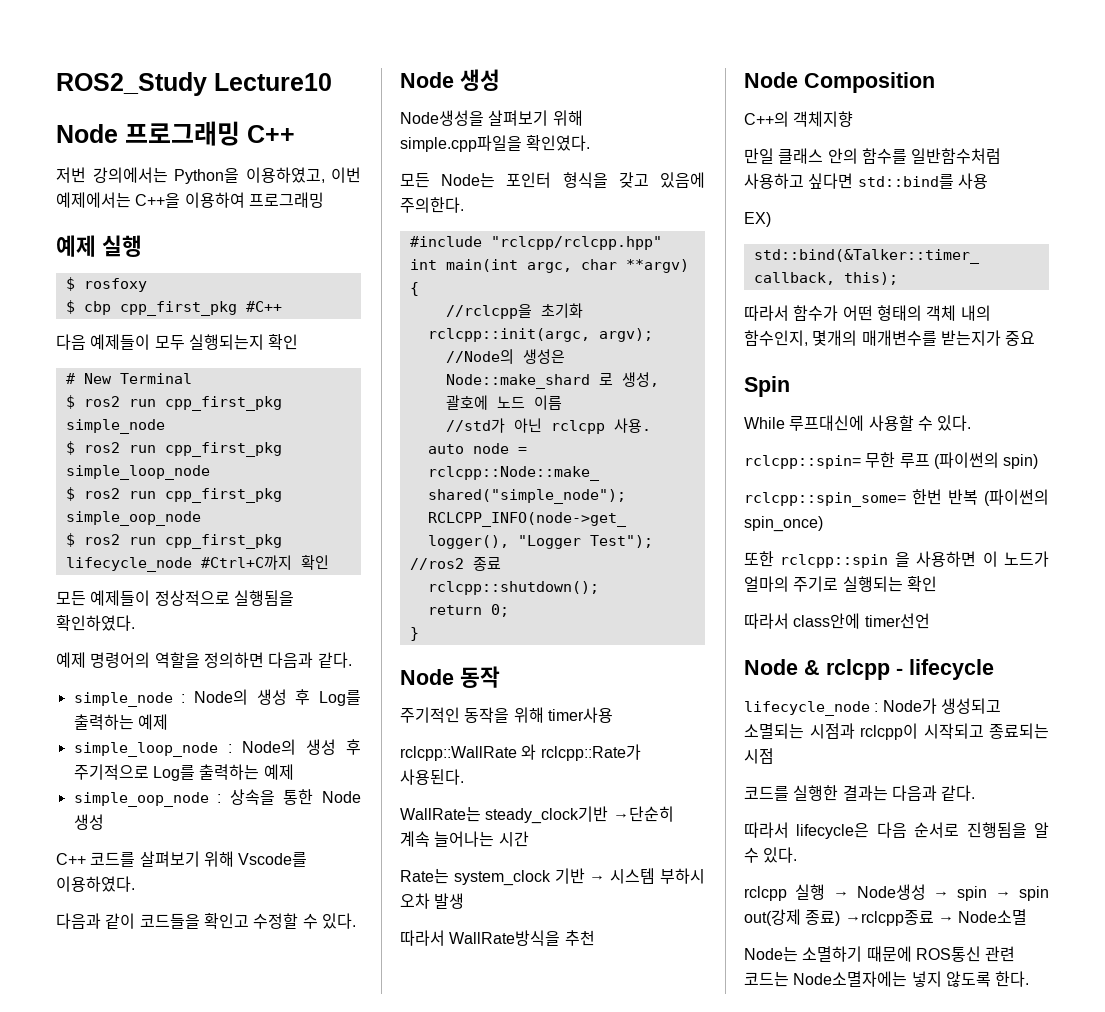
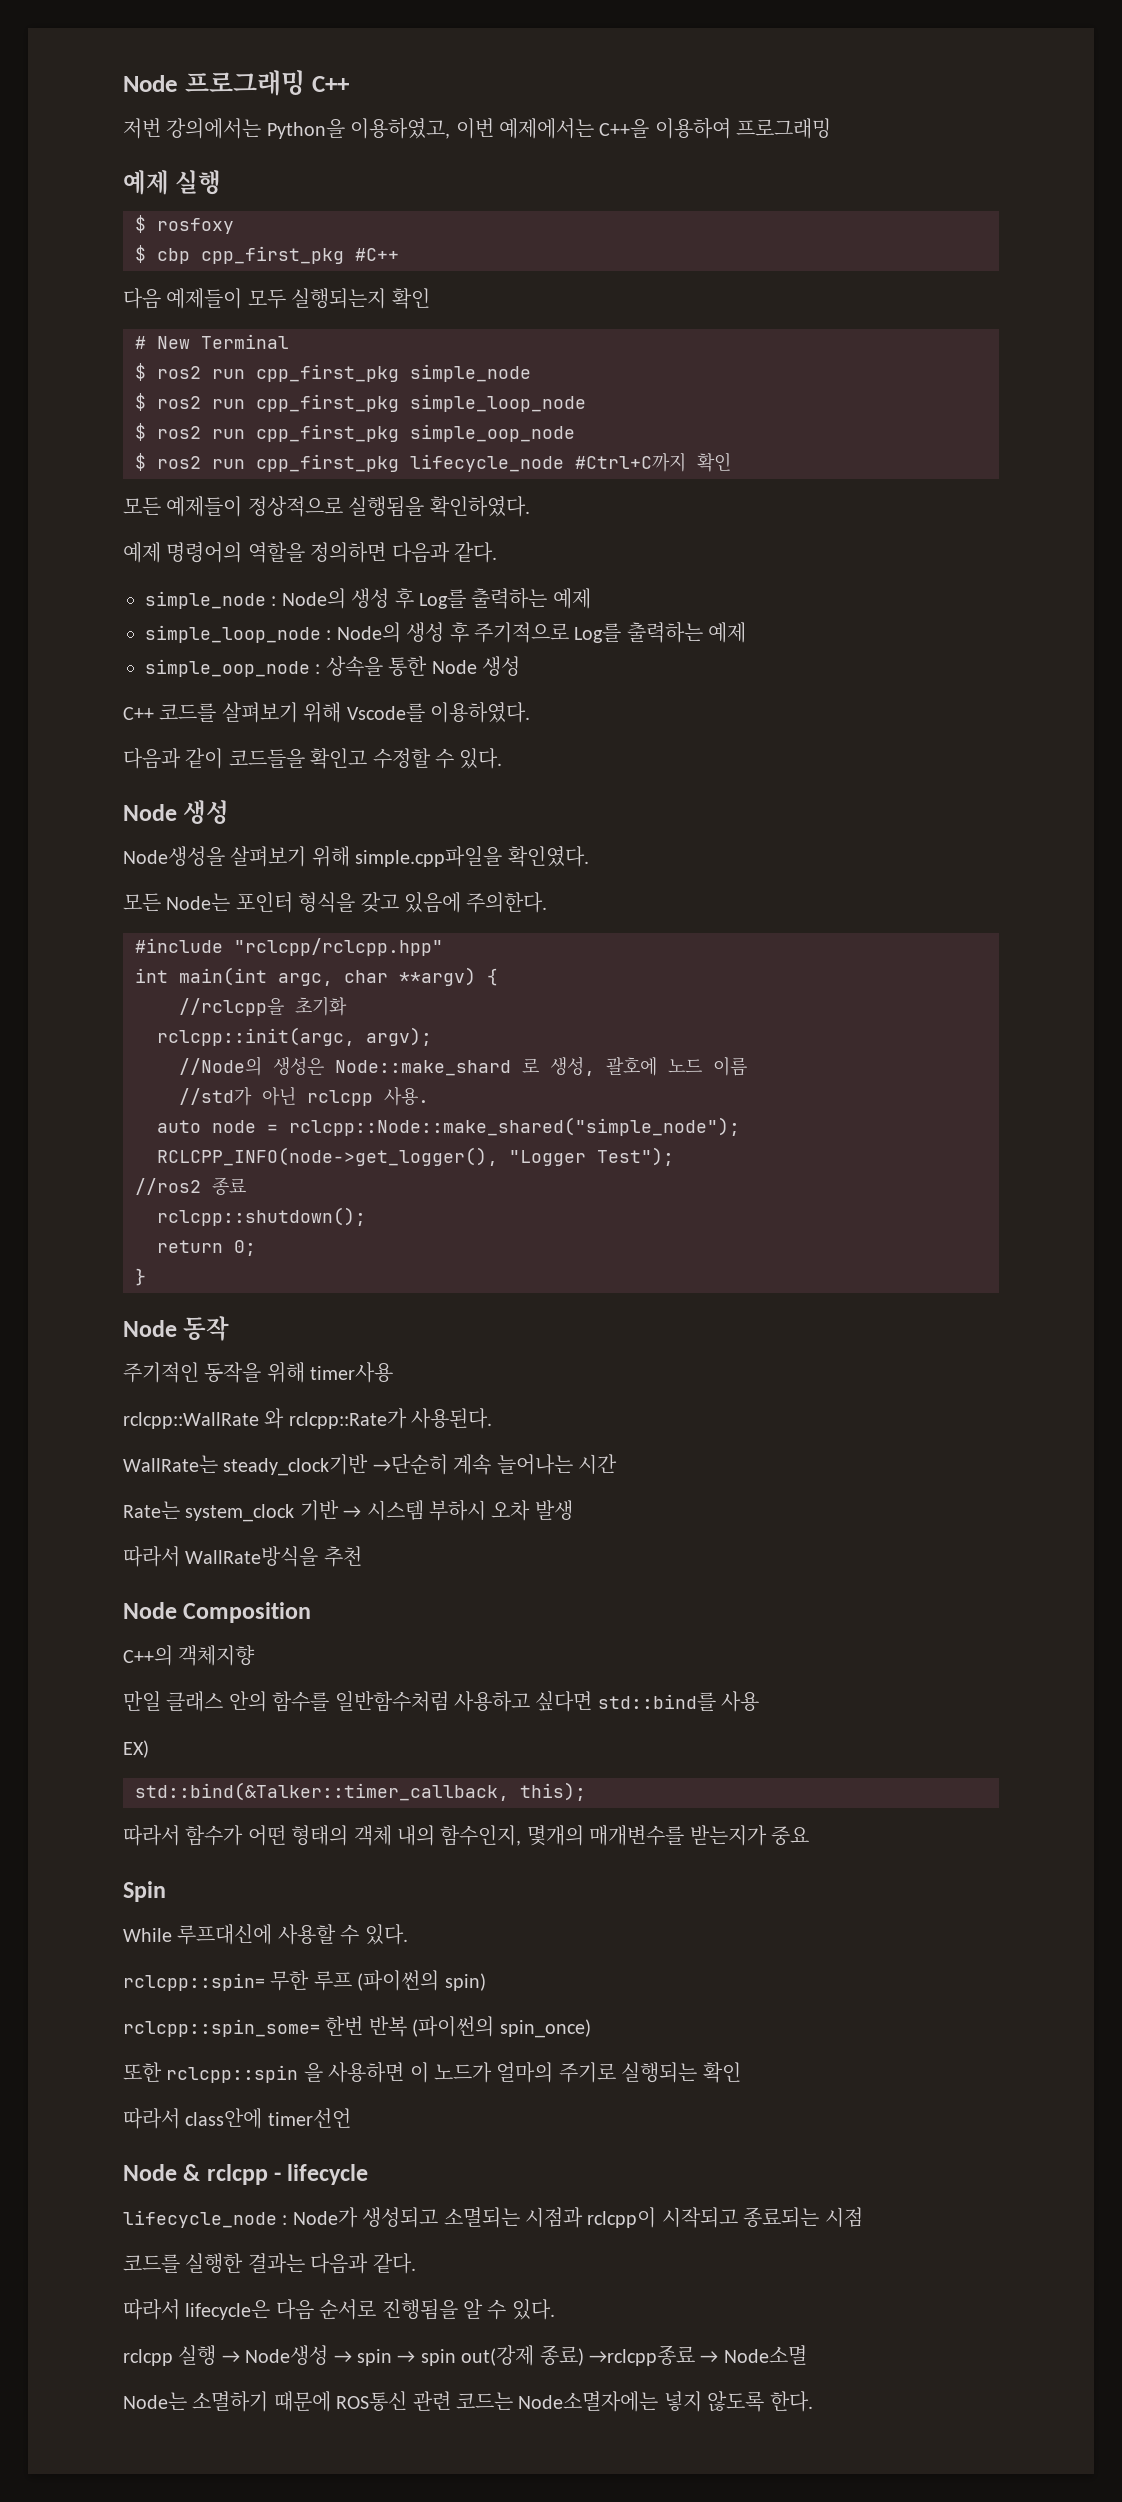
[56,72,332,96] ROS2_Study Lecture10 // -> (123, 83) none

